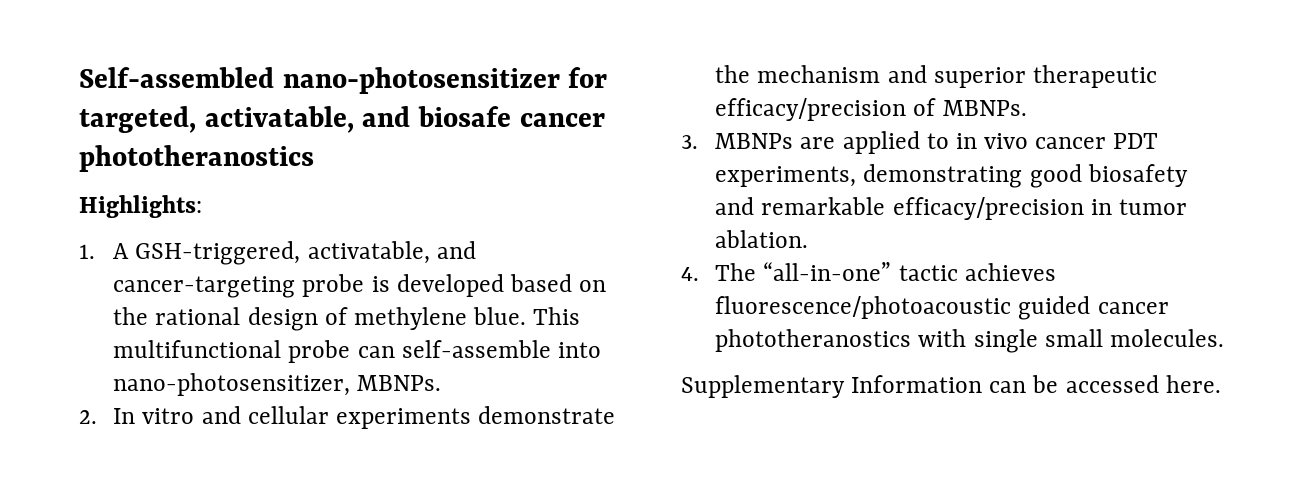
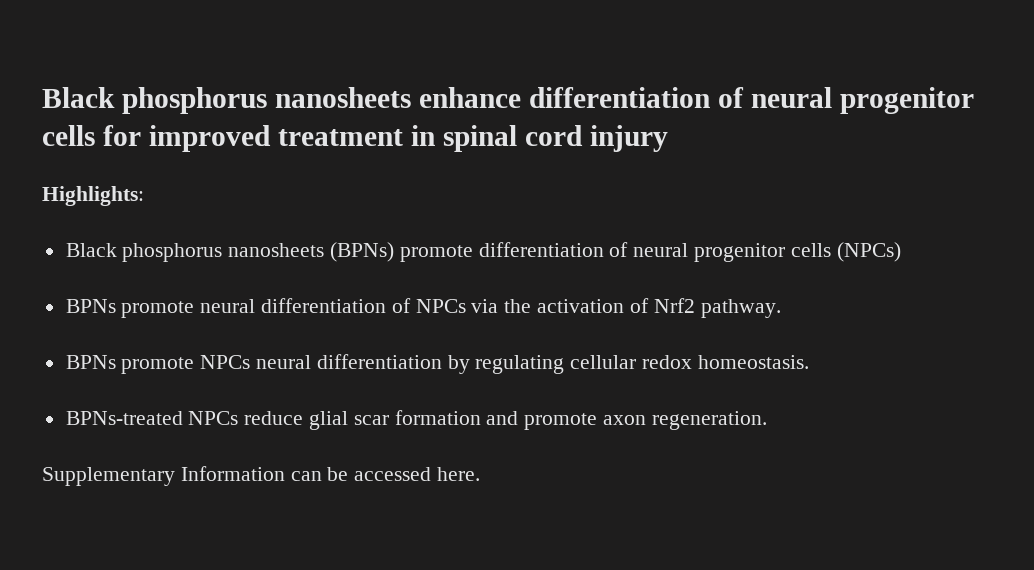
[79,67,608,94] [79,106,605,133] [79,145,314,172] [79,195,202,218] [79,241,476,265] [113,274,607,298] [113,307,581,331] [113,340,601,363] [113,373,442,396] [79,406,616,429] [715,65,1157,88] [715,98,1027,121] [681,131,1159,154] [715,164,1188,188] [715,197,1187,220] [715,230,809,248] [681,262,1056,281] [715,296,1169,320] [715,329,1224,353] Self-assembled nano-photosensitizer for targeted, activatable, and biosafe cancer phototheranostics // Highlights: // 1. A GSH-triggered, activatable, and cancer-targeting probe is developed based on the rational design of methylene blue. This multifunctional probe can self-assemble into nano-photosensitizer, MBNPs. // 2. In vitro and cellular experiments demonstrate the mechanism and superior therapeutic efficacy/precision of MBNPs. // 3. MBNPs are applied to in vivo cancer PDT experiments, demonstrating good biosafety and remarkable efficacy/precision in tumor ablation. // 4. The “all-in-one” tactic achieves fluorescence/photoacoustic guided cancer phototheranostics with single small molecules. -> [42,87,974,114] [42,125,668,152] [42,186,144,206] [65,242,901,262] [65,298,781,318] [65,354,809,374] [65,410,767,430] Black phosphorus nanosheets enhance differentiation of neural progenitor cells for improved treatment in spinal cord injury // Highlights: // Black phosphorus nanosheets (BPNs) promote differentiation of neural progenitor cells (NPCs) // BPNs promote neural differentiation of NPCs via the activation of Nrf2 pathway. // BPNs promote NPCs neural differentiation by regulating cellular redox homeostasis. // BPNs-treated NPCs reduce glial scar formation and promote axon regeneration.

